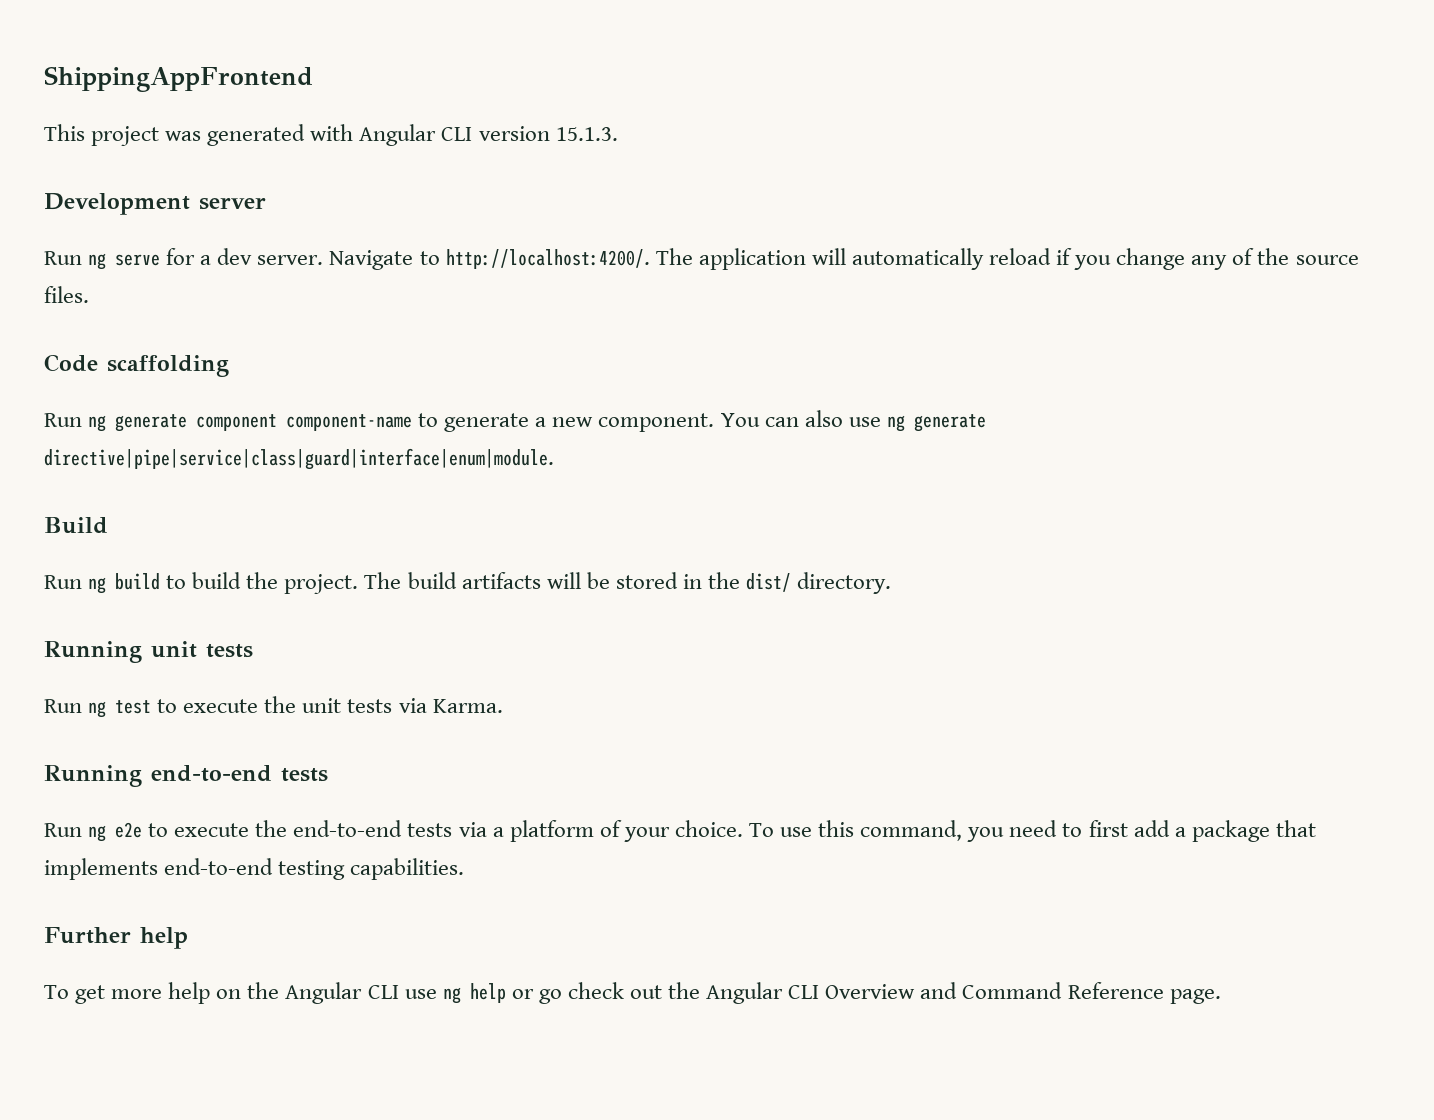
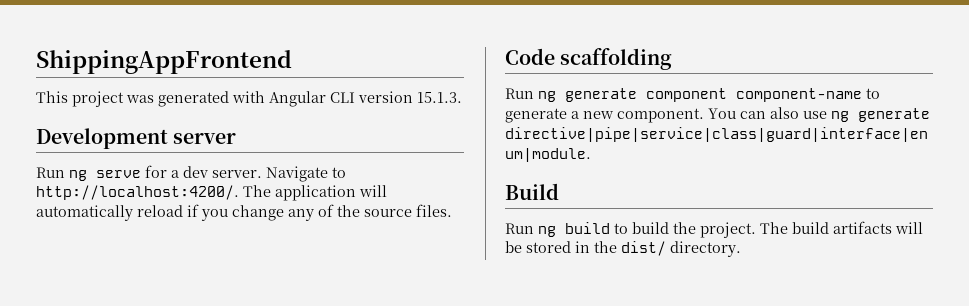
[44,641,253,663] [44,696,503,718] [44,765,328,787] [44,820,1316,842] [44,858,465,880] [44,927,188,949] [44,982,1221,1004] // Running unit tests // Run ng test to execute the unit tests via Karma. // Running end-to-end tests // Run ng e2e to execute the end-to-end tests via a platform of your choice. To use this command, you need to first add a package that implements end-to-end testing capabilities. // Further help // To get more help on the Angular CLI use ng help or go check out the Angular CLI Overview and Command Reference page. -> (741, 249) none

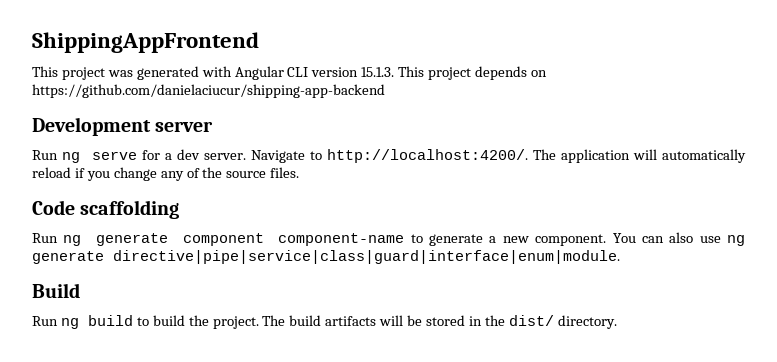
(462, 97) none -> [398,66,547,80] [32,84,385,98] This project depends on https://github.com/danielaciucur/shipping-app-backend

